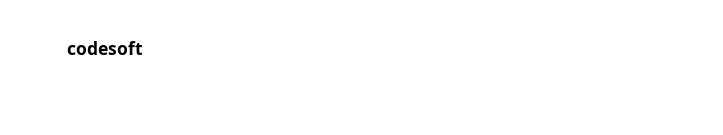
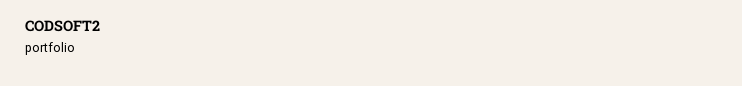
[67,41,143,55] codesoft -> [25,20,100,32] [25,42,75,55] CODSOFT2 // portfolio

